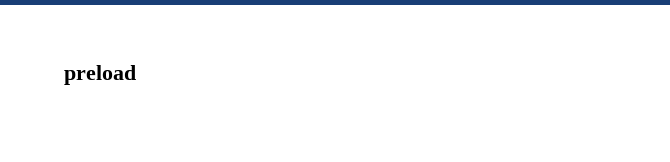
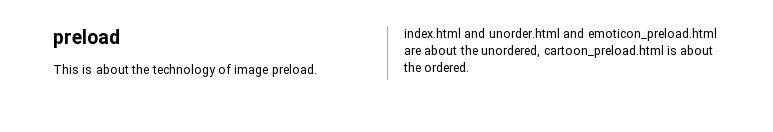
(136, 75) none -> [53,64,317,77] [404,28,717,41] [404,45,714,58] [403,62,470,72] // This is about the technology of image preload. index.html and unorder.html and emoticon_preload.html are about the unordered, cartoon_preload.html is about the ordered.

